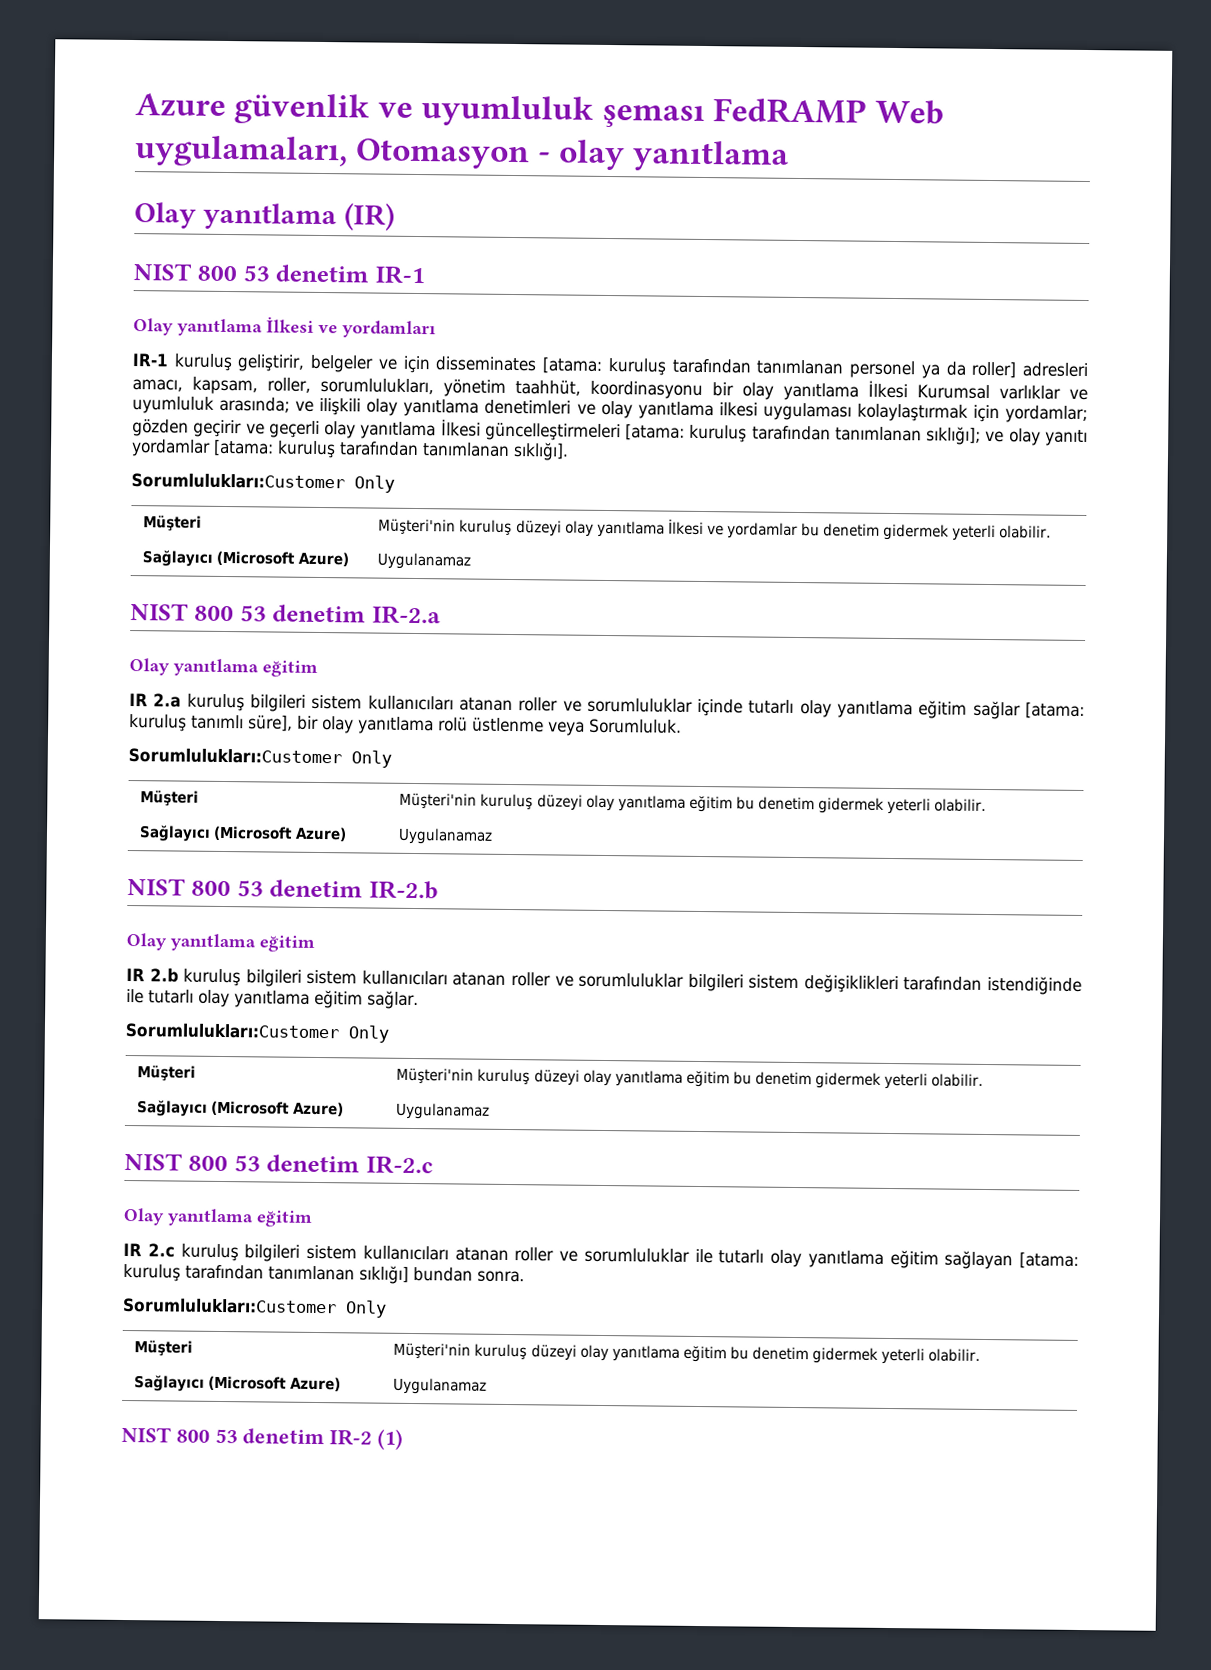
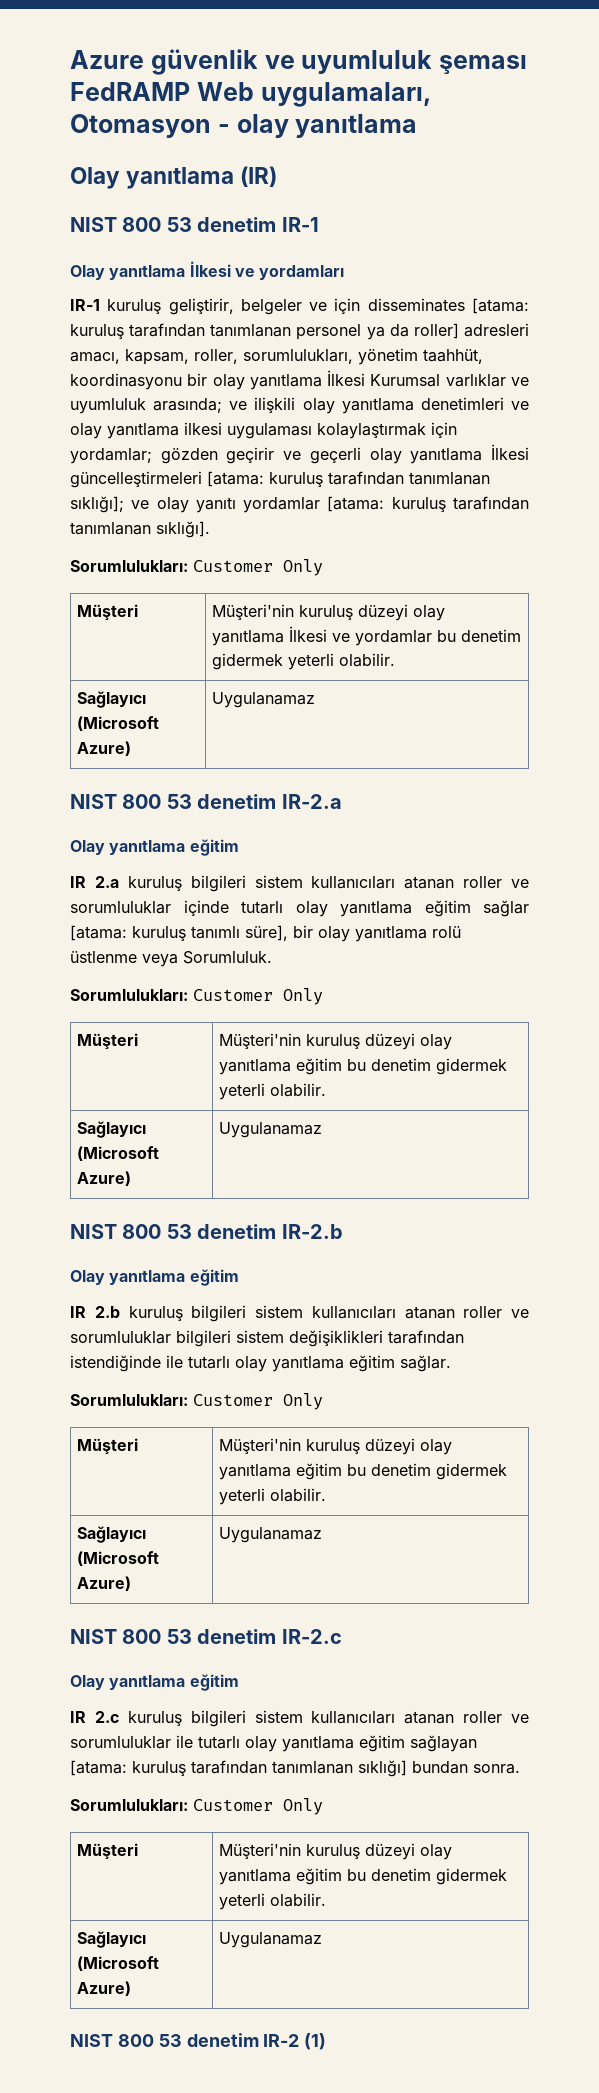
[131,473,345,490] Sorumlulukları:Customer -> [70,560,273,572] Sorumlulukları: Customer
[128,748,342,765] Sorumlulukları:Customer -> [70,989,273,1001] Sorumlulukları: Customer
[125,1022,339,1040] Sorumlulukları:Customer -> [70,1394,273,1406] Sorumlulukları: Customer
[122,1297,337,1315] Sorumlulukları:Customer -> [70,1799,273,1811] Sorumlulukları: Customer

